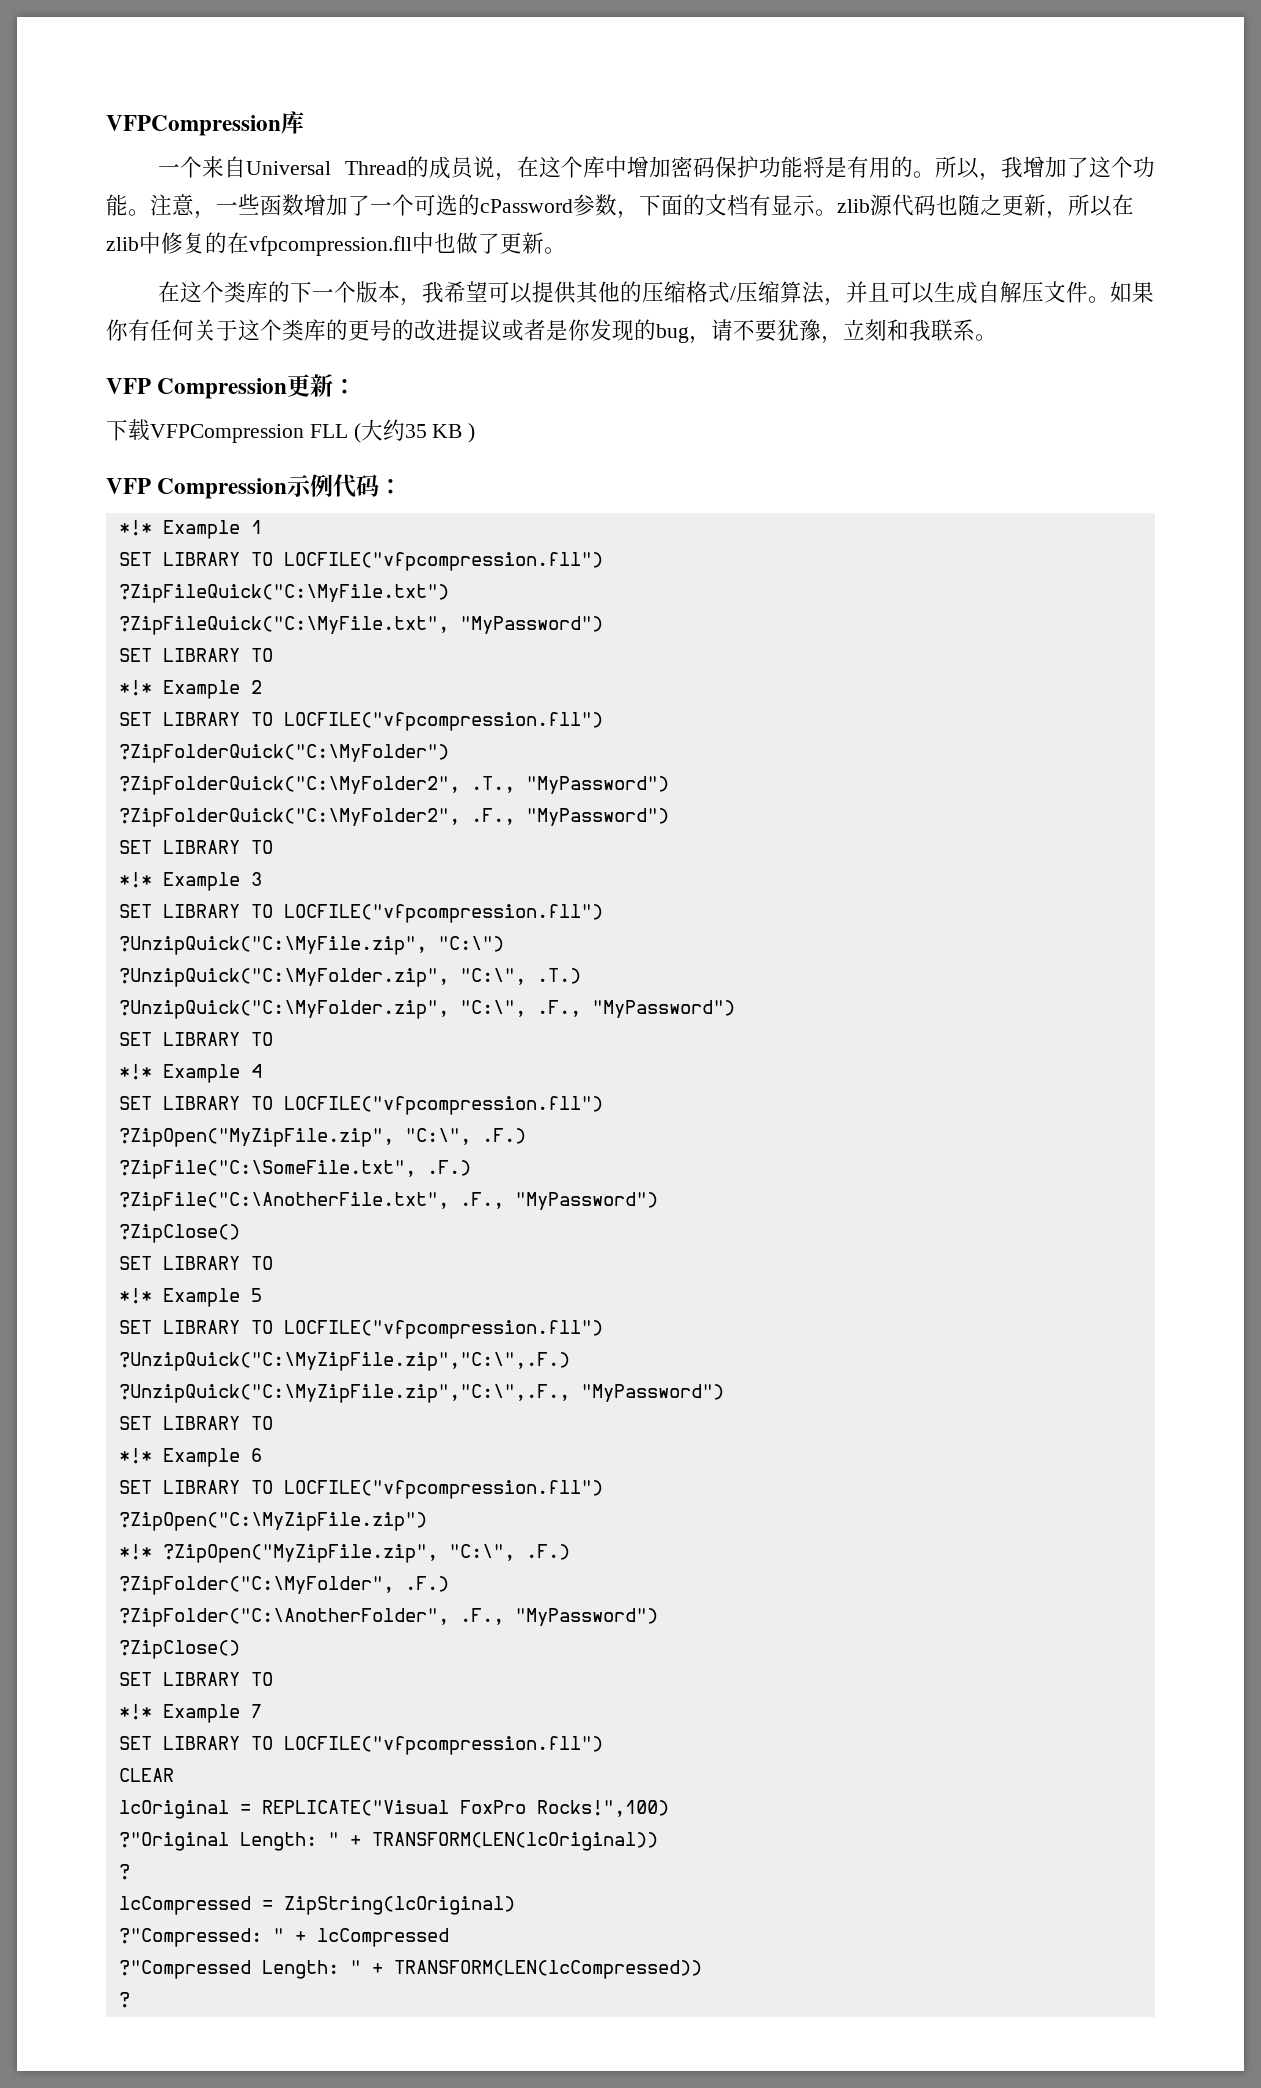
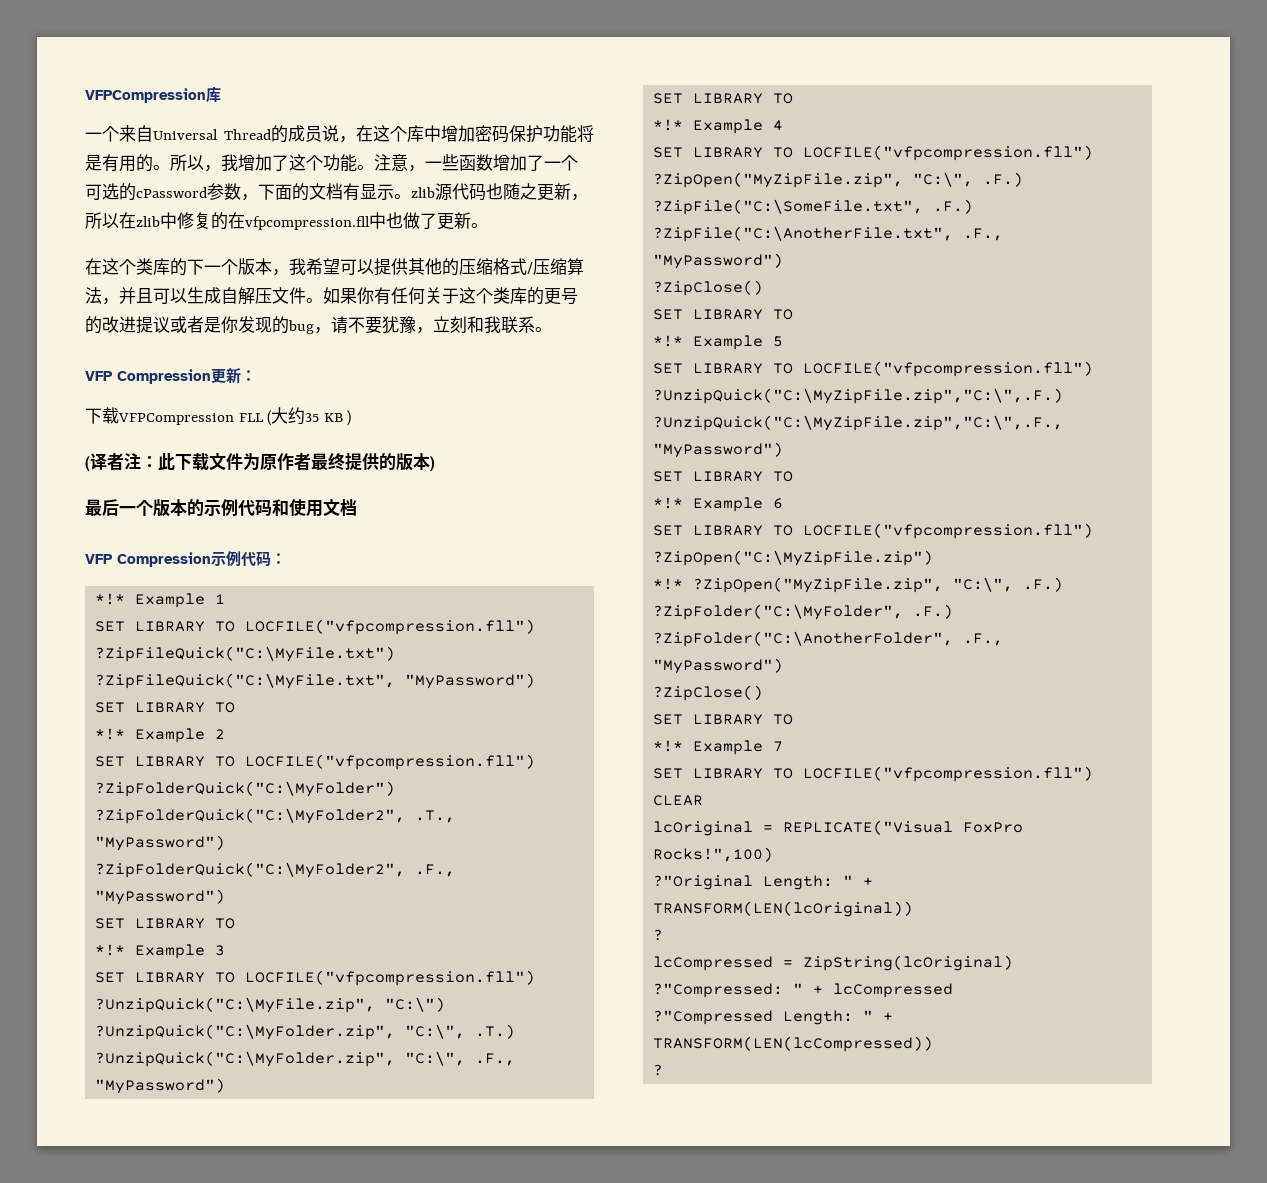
(476, 433) none -> [85,453,435,472] [85,499,357,517] // (译者注：此下载文件为原作者最终提供的版本) // 最后一个版本的示例代码和使用文档

